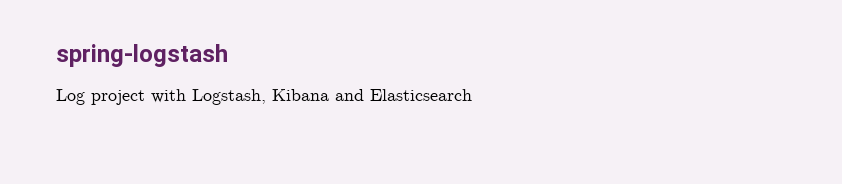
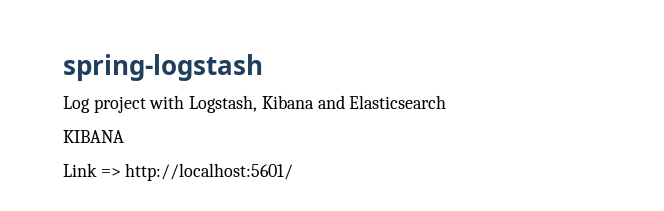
(472, 95) none -> [63,130,124,143] [63,163,294,181] // KIBANA // Link => http://localhost:5601/

